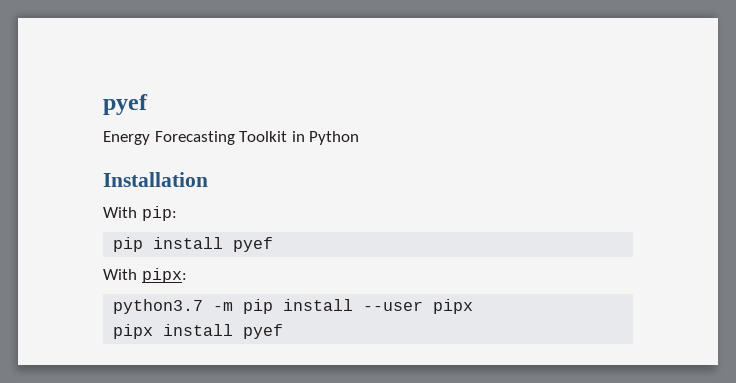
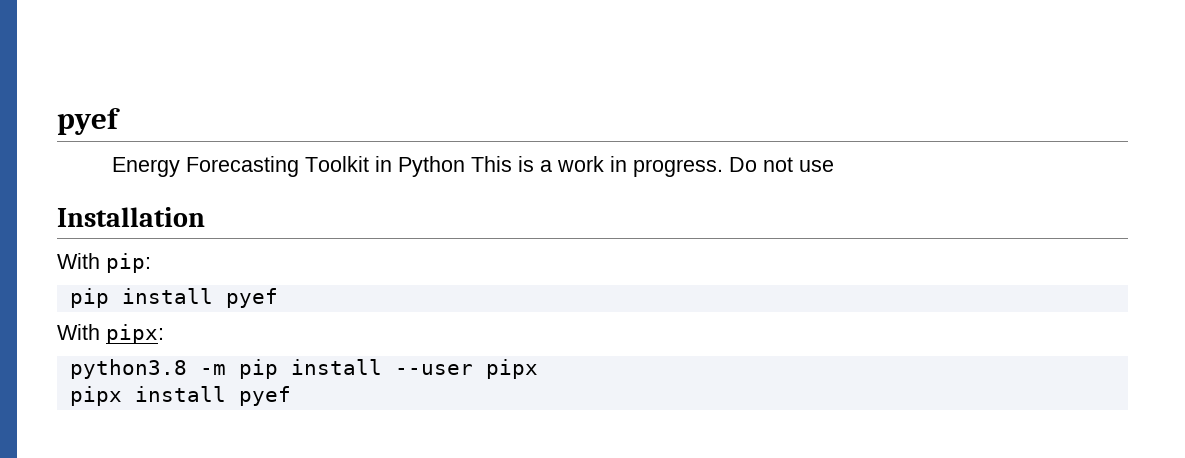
(360, 138) none -> [471,156,835,177] This is a work in progress. Do not use
[113,299,204,314] python3.7 -> [69,359,187,379] python3.8

